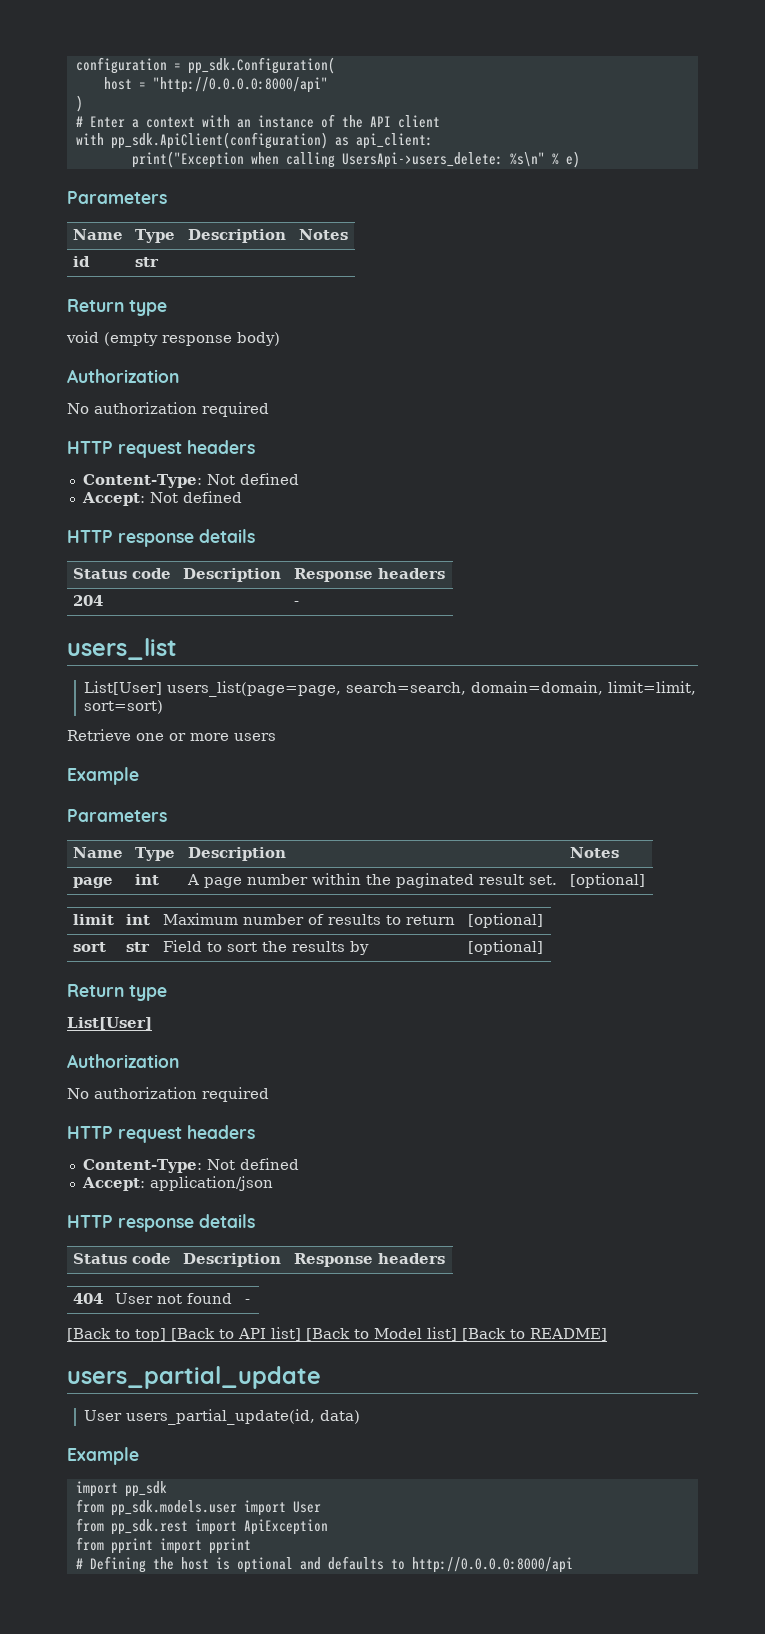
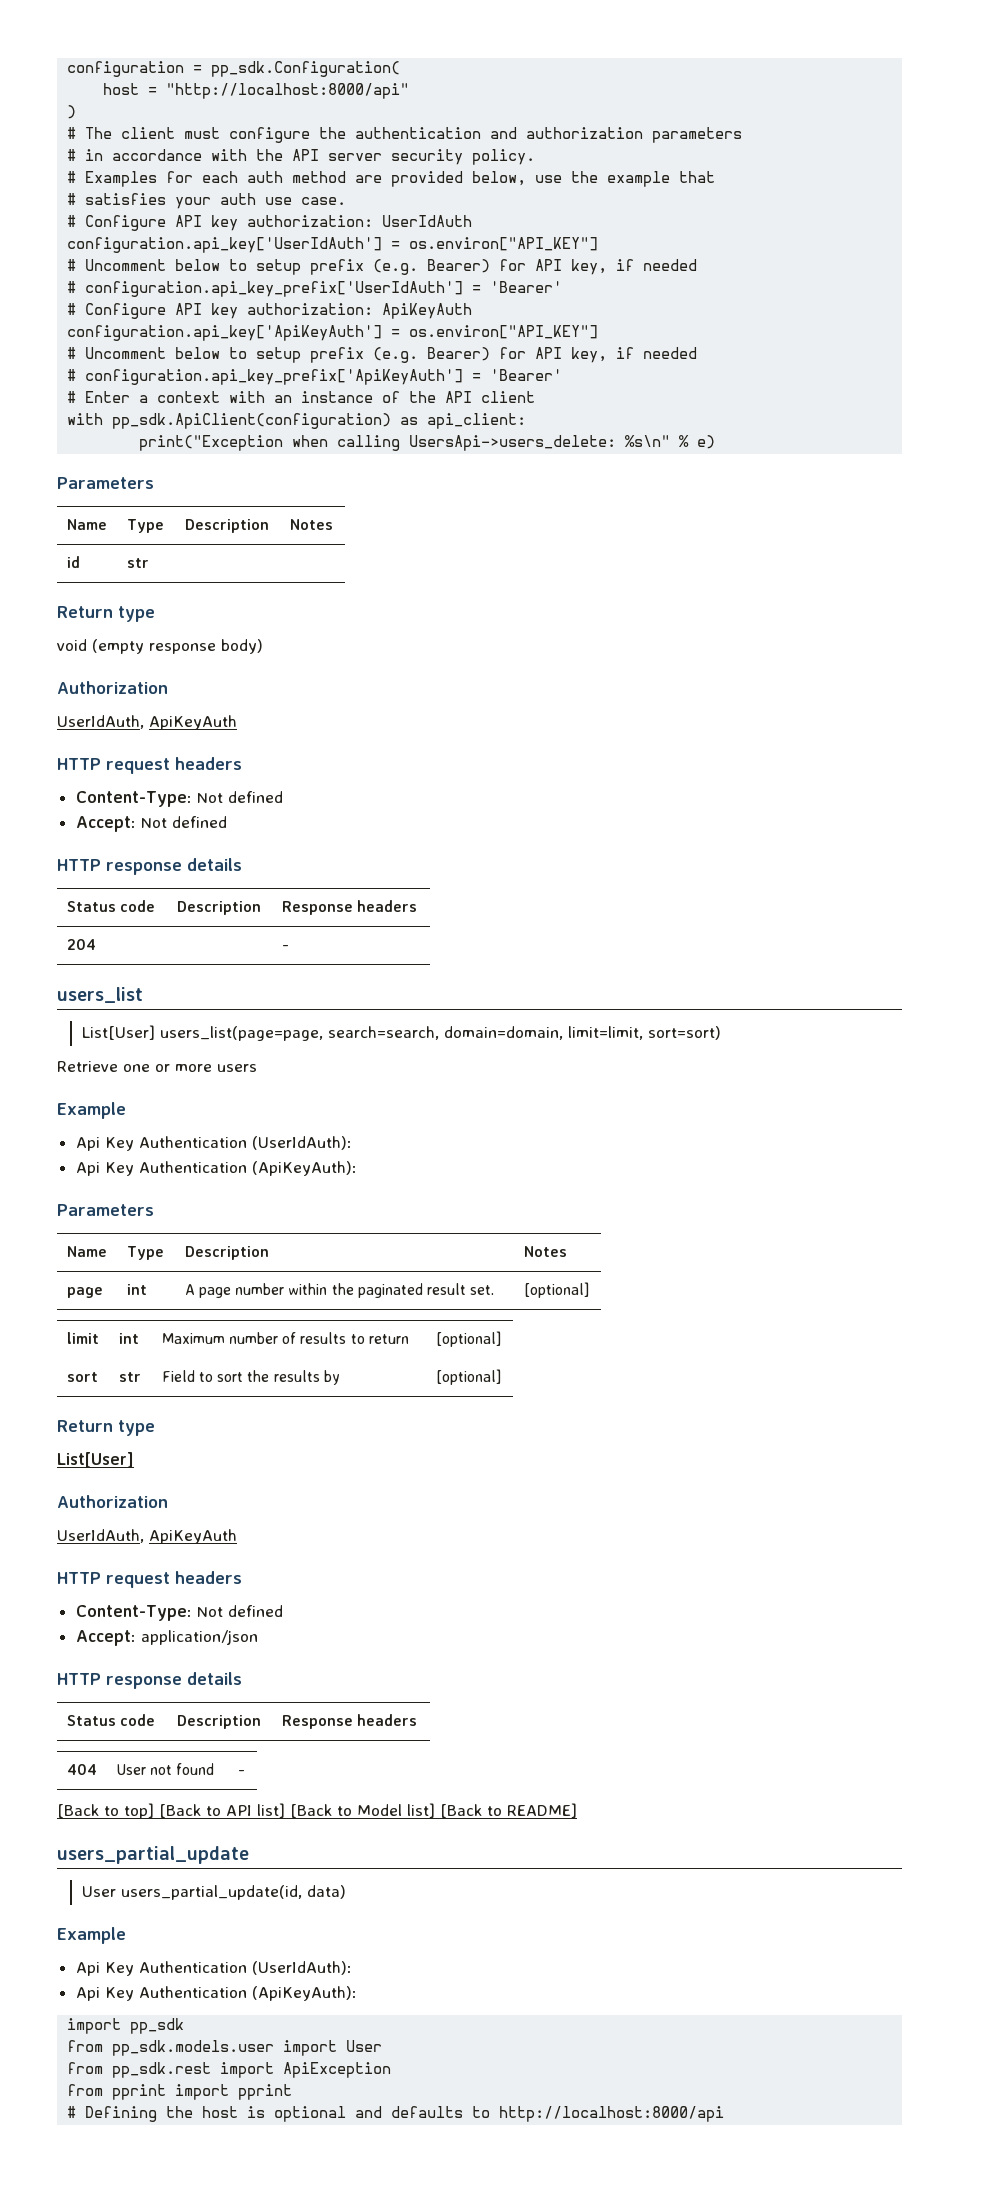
[152,77,328,93] "http://0.0.0.0:8000/api" -> [166,83,410,99] "http://localhost:8000/api"
(83, 103) none -> [67,127,743,143] [67,149,536,165] [67,171,716,187] [67,193,347,209] [67,215,473,231] [67,237,599,253] [67,259,698,275] [67,281,563,297] [67,303,473,319] [67,325,599,341] [67,347,698,363] [67,369,563,385] // # The client must configure the authentication and authorization parameters // # in accordance with the API server security policy. // # Examples for each auth method are provided below, use the example that // # satisfies your auth use case. // # Configure API key authorization: UserIdAuth // configuration.api_key['UserIdAuth'] = os.environ["API_KEY"] // # Uncomment below to setup prefix (e.g. Bearer) for API key, if needed // # configuration.api_key_prefix['UserIdAuth'] = 'Bearer' // # Configure API key authorization: ApiKeyAuth // configuration.api_key['ApiKeyAuth'] = os.environ["API_KEY"] // # Uncomment below to setup prefix (e.g. Bearer) for API key, if needed // # configuration.api_key_prefix['ApiKeyAuth'] = 'Bearer'
[67,402,269,417] No authorization required -> [57,715,237,730] UserIdAuth, ApiKeyAuth
(139, 776) none -> [75,1136,352,1151] [75,1161,357,1176] // Api Key Authentication (UserIdAuth): // Api Key Authentication (ApiKeyAuth):
[67,1087,269,1102] No authorization required -> [57,1529,237,1544] UserIdAuth, ApiKeyAuth
(139, 1456) none -> [75,1961,352,1976] [75,1986,357,2001] // Api Key Authentication (UserIdAuth): // Api Key Authentication (ApiKeyAuth):
[411,1557,573,1573] http://0.0.0.0:8000/api -> [499,2106,725,2122] http://localhost:8000/api

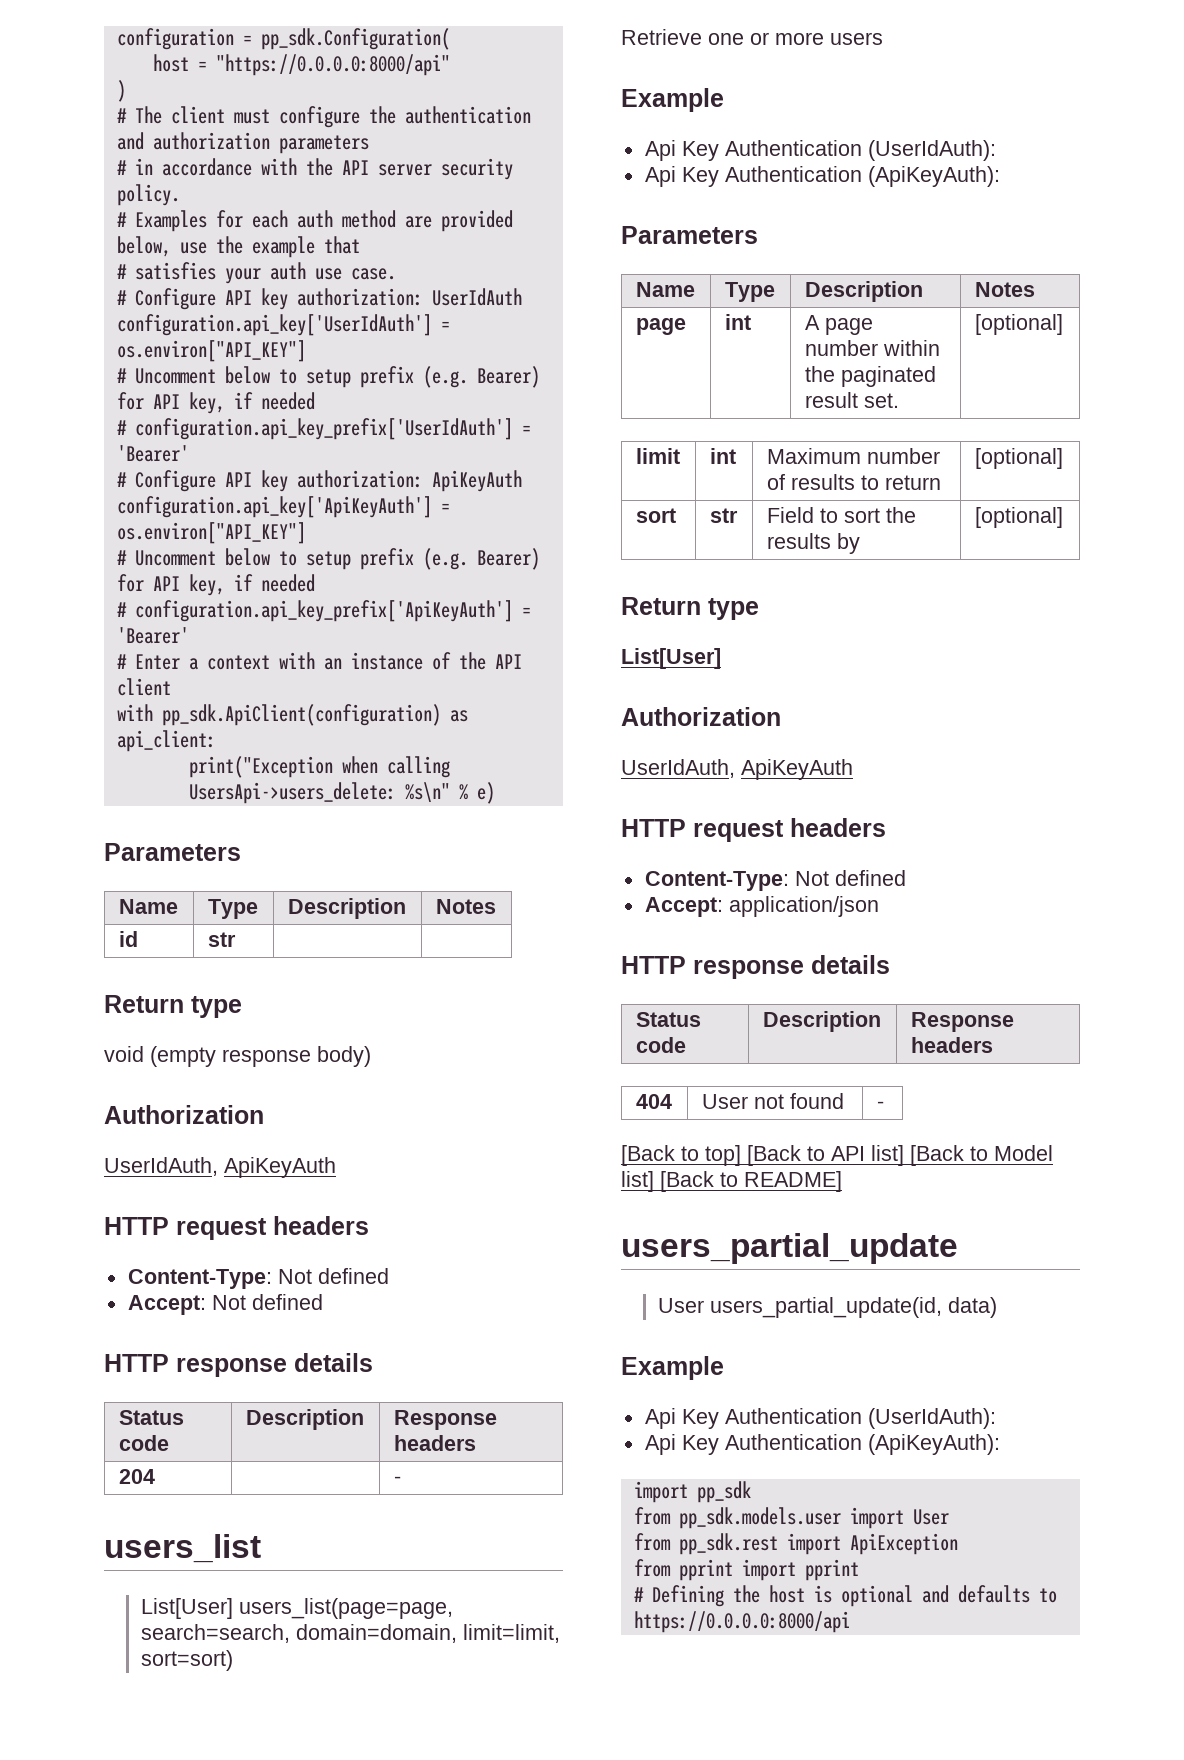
[166,83,410,99] "http://localhost:8000/api" -> [215,54,450,76] "https://0.0.0.0:8000/api"
[499,2106,725,2122] http://localhost:8000/api -> [633,1611,850,1633] https://0.0.0.0:8000/api

